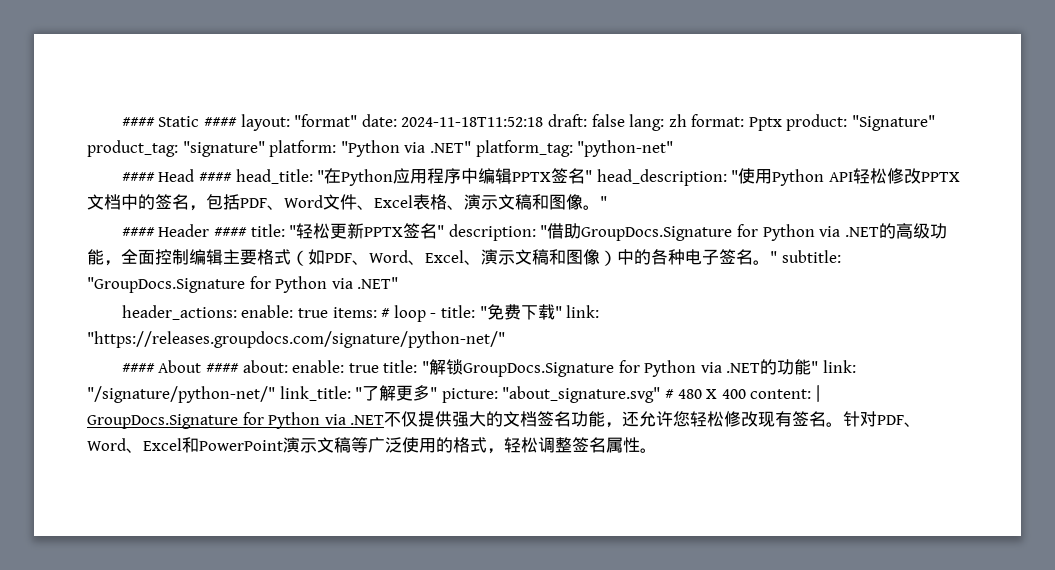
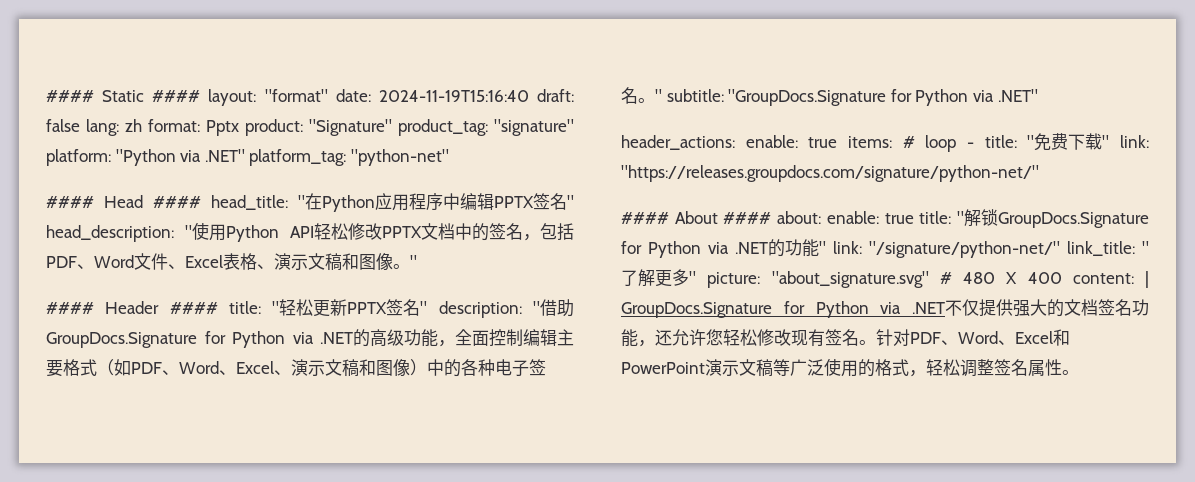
[401,117,544,127] 2024-11-18T11:52:18 -> [378,90,529,102] 2024-11-19T15:16:40

